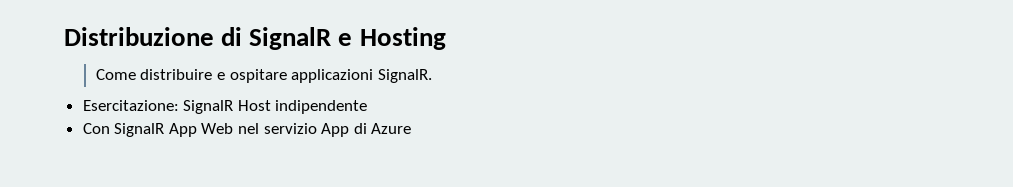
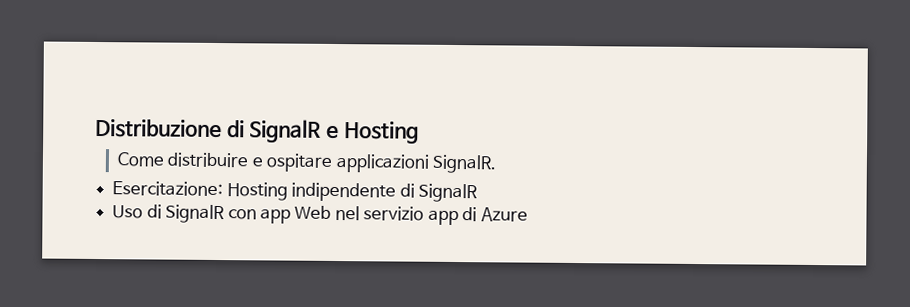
[183,100,368,114] [82,123,197,137] SignalR Host indipendente // Con SignalR App -> [226,182,478,203] [112,204,291,224] Hosting indipendente di SignalR // Uso di SignalR con app
[321,123,350,137] App -> [427,209,459,226] app

